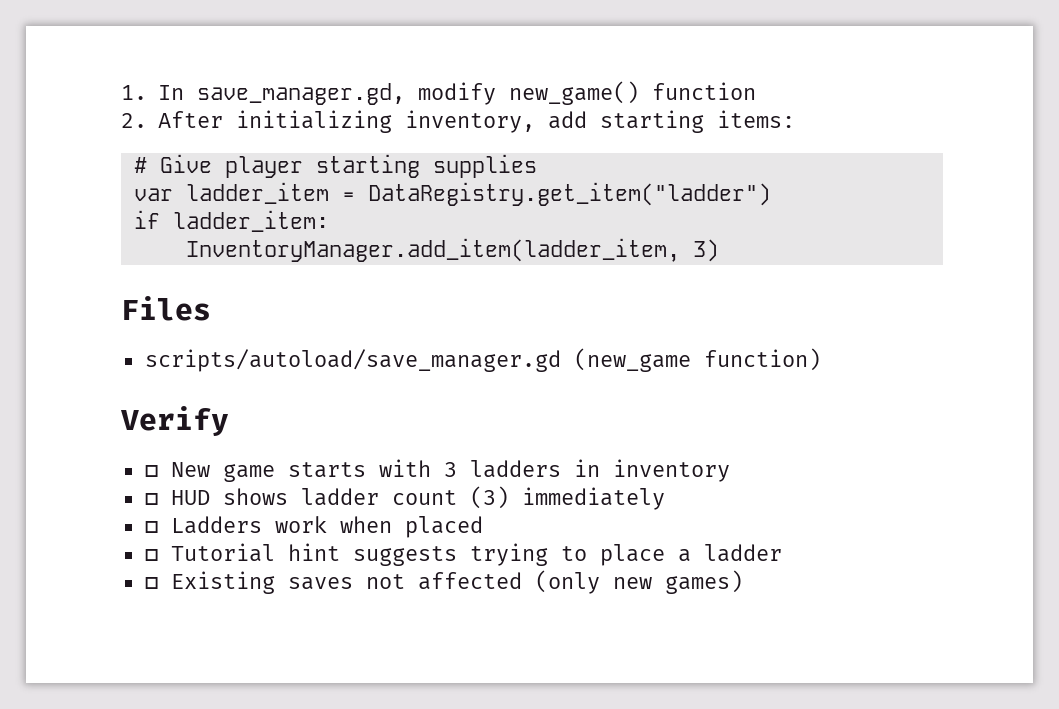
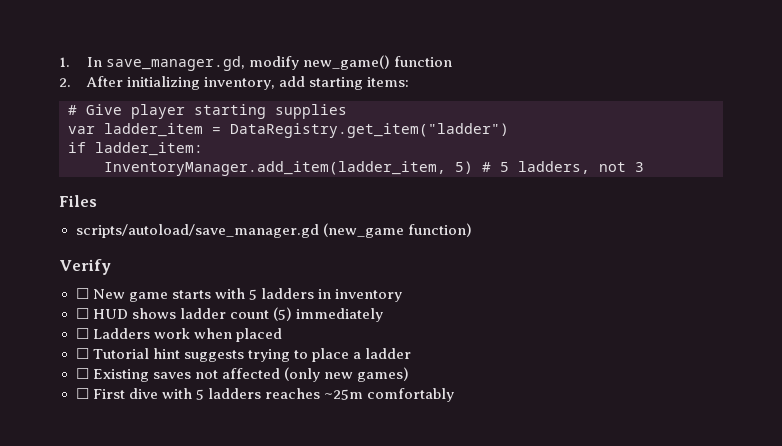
[692,239,719,262] 3) -> [455,161,644,174] 5) # 5 ladders, not 3
[443,462,457,477] 3 -> [248,289,257,300] 5
[469,486,509,509] (3) -> [272,307,292,321] (5)
(743, 582) none -> [75,388,454,402] // ☐ First dive with 5 ladders reaches ~25m comfortably

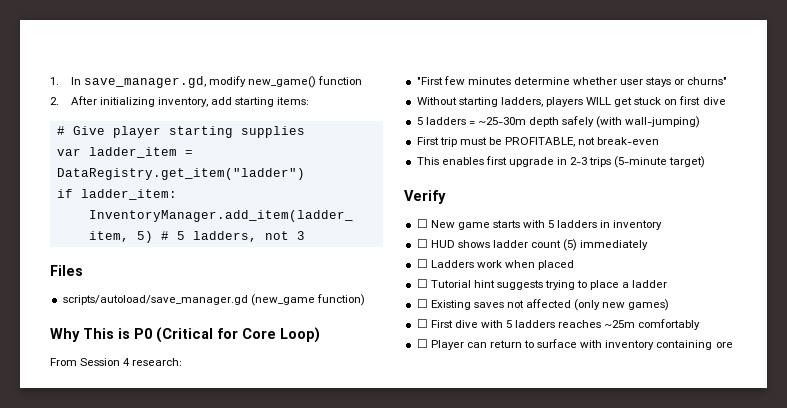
(472, 230) none -> [50,327,320,343] [50,358,183,366] [416,76,728,87] [416,96,726,107] [416,116,701,128] [416,137,660,147] [416,156,706,168] // Why This is P0 (Critical for Core Loop) // From Session 4 research: // "First few minutes determine whether user stays or churns" // Without starting ladders, players WILL get stuck on first dive // 5 ladders = ~25-30m depth safely (with wall-jumping) // First trip must be PROFITABLE, not break-even // This enables first upgrade in 2-3 trips (5-minute target)
(454, 395) none -> [416,339,733,350] // ☐ Player can return to surface with inventory containing ore

